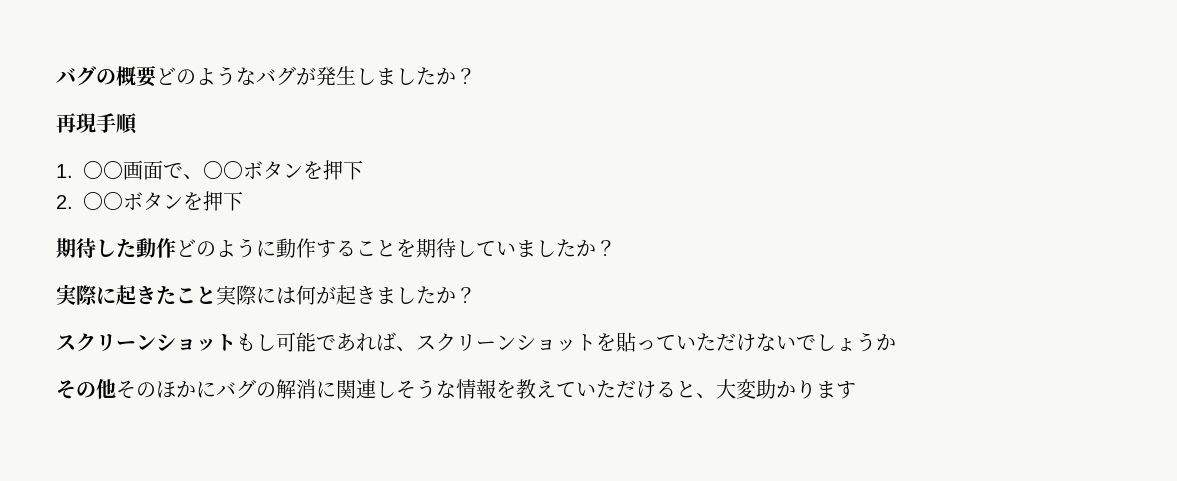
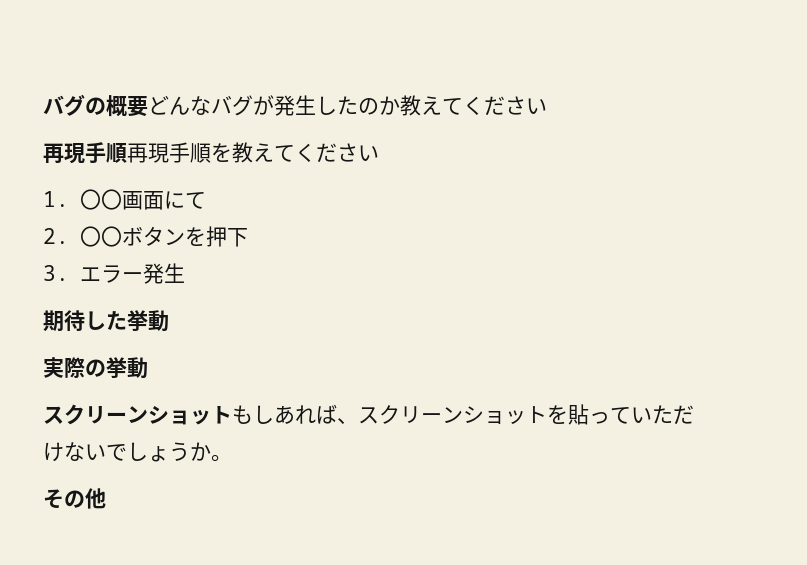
[176,66,236,86] のよう -> [169,96,190,115] ん
[376,67,476,85] [56,113,137,134] [56,160,363,180] ましたか？ // 再現手順 // 1.〇〇画面で、〇〇ボタンを押下 -> [337,95,547,116] [43,142,379,164] [43,189,207,210] たのか教えてください // 再現手順再現手順を教えてください // 1.〇〇画面にて
(243, 201) none -> [43,263,186,284] // 3.エラー発生
[136,238,616,258] [56,284,476,305] 動作どのように動作することを期待していましたか？ // 実際に起きたこと実際には何が起きましたか？ -> [127,310,169,332] [43,357,148,379] 挙動 // 実際の挙動
[276,332,336,352] 可能で -> (274, 414) none
(896, 342) none -> [211,454,232,462] 。
[116,379,856,399] そのほかにバグの解消に関連しそうな情報を教えていただけると、大変助かります -> (106, 498) none

